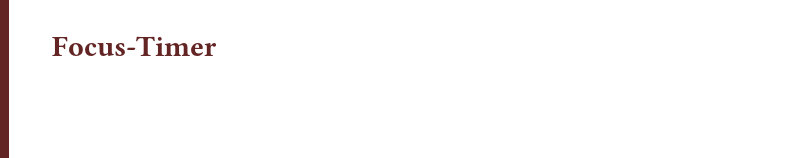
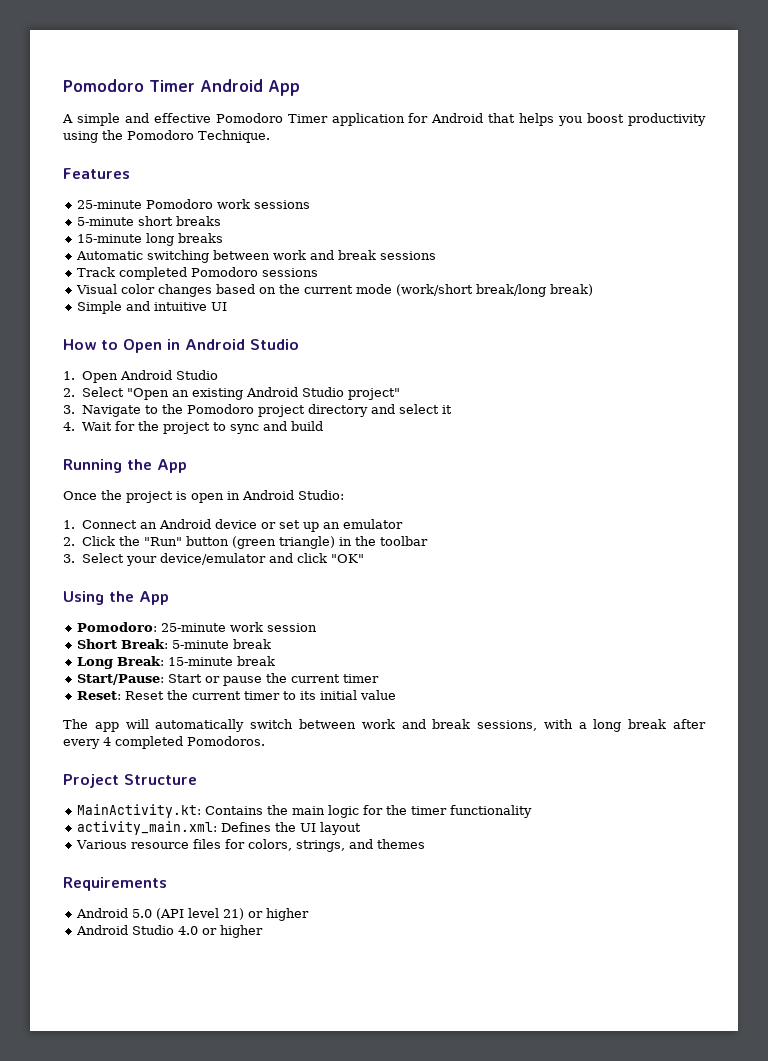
[52,36,217,56] Focus-Timer -> [63,79,300,96] [62,113,706,126] [63,130,270,143] [63,168,130,179] [77,199,311,209] [77,216,222,226] [77,233,224,246] [76,250,437,263] [77,267,319,280] [76,284,594,297] [77,301,228,314] [63,339,299,353] [63,370,218,383] [63,387,400,400] [63,404,452,417] [63,421,324,434] [63,459,187,473] [63,490,344,503] [63,519,403,532] [63,536,428,549] [63,553,364,566] [63,591,169,605] [77,622,318,632] [77,639,272,649] [77,656,276,669] [77,673,380,686] [77,690,397,700] [63,719,707,732] [63,736,265,749] [63,774,197,788] [77,804,533,818] [77,821,362,835] [76,839,426,852] [63,877,167,891] [76,908,310,921] [76,925,264,938] Pomodoro Timer Android App // A simple and effective Pomodoro Timer application for Android that helps you boost productivity using the Pomodoro Technique. // Features // 25-minute Pomodoro work sessions // 5-minute short breaks // 15-minute long breaks // Automatic switching between work and break sessions // Track completed Pomodoro sessions // Visual color changes based on the current mode (work/short break/long break) // Simple and intuitive UI // How to Open in Android Studio // 1. Open Android Studio // 2. Select "Open an existing Android Studio project" // 3. Navigate to the Pomodoro project directory and select it // 4. Wait for the project to sync and build // Running the App // Once the project is open in Android Studio: // 1. Connect an Android device or set up an emulator // 2. Click the "Run" button (green triangle) in the toolbar // 3. Select your device/emulator and click "OK" // Using the App // Pomodoro: 25-minute work session // Short Break: 5-minute break // Long Break: 15-minute break // Start/Pause: Start or pause the current timer // Reset: Reset the current timer to its initial value // The app will automatically switch between work and break sessions, with a long break after every 4 completed Pomodoros. // Project Structure // MainActivity.kt: Contains the main logic for the timer functionality // activity_main.xml: Defines the UI layout // Various resource files for colors, strings, and themes // Requirements // Android 5.0 (API level 21) or higher // Android Studio 4.0 or higher

